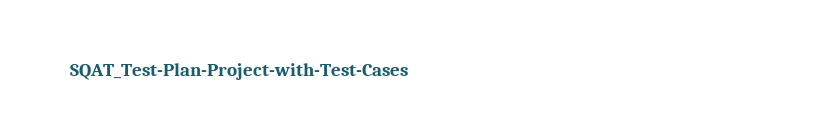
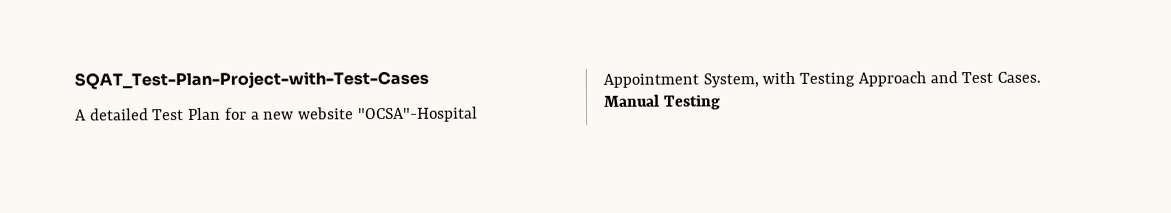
(408, 71) none -> [75,106,478,123] [603,71,1042,88] [603,94,721,110] // A detailed Test Plan for a new website "OCSA"-Hospital Appointment System, with Testing Approach and Test Cases. Manual Testing

